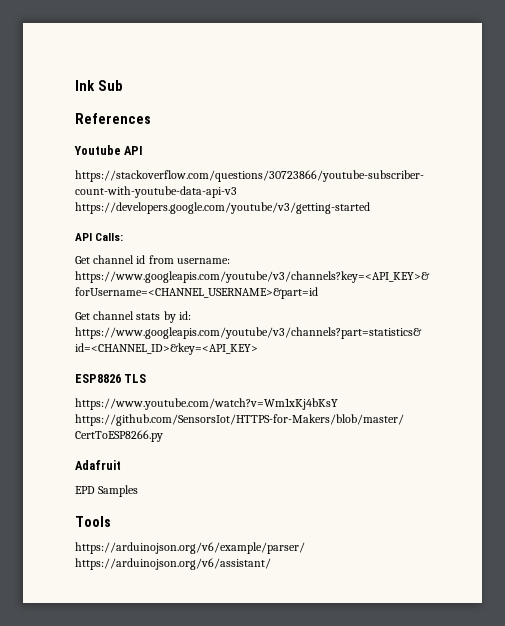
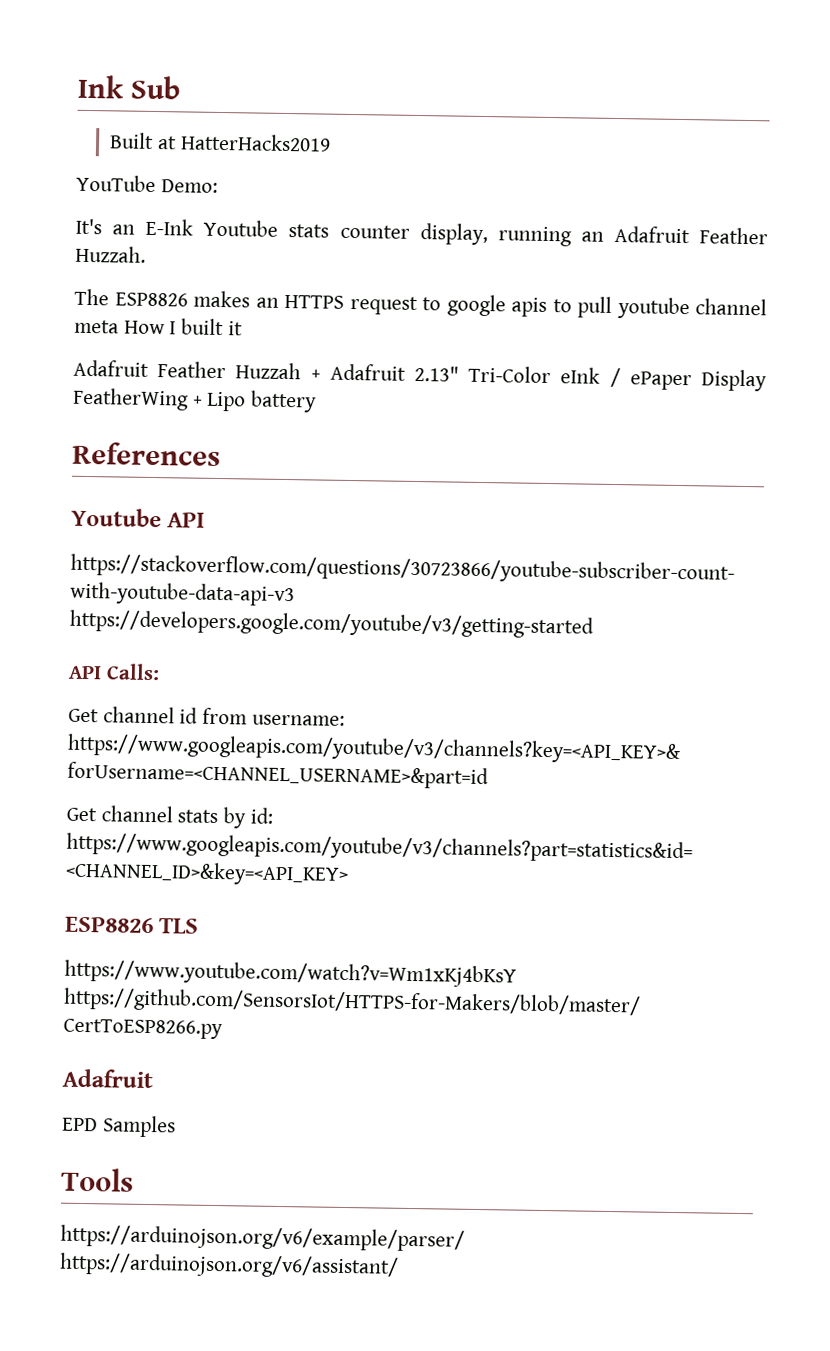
(123, 85) none -> [109,132,331,152] [76,174,218,193] [75,218,769,247] [75,245,146,263] [74,288,767,320] [74,318,243,336] [73,359,767,392] [73,387,318,413] // Built at HatterHacks2019 // YouTube Demo: // It's an E-Ink Youtube stats counter display, running an Adafruit Feather Huzzah. // The ESP8826 makes an HTTPS request to google apis to pull youtube channel meta How I built it // Adafruit Feather Huzzah + Adafruit 2.13" Tri-Color eInk / ePaper Display FeatherWing + Lipo battery

